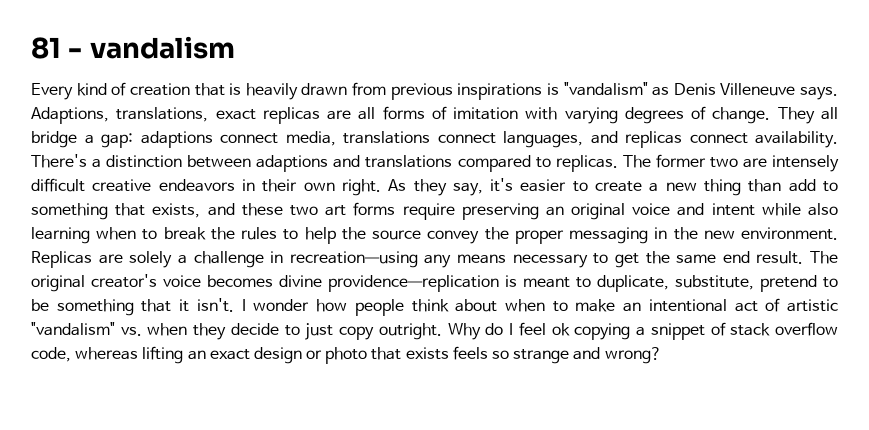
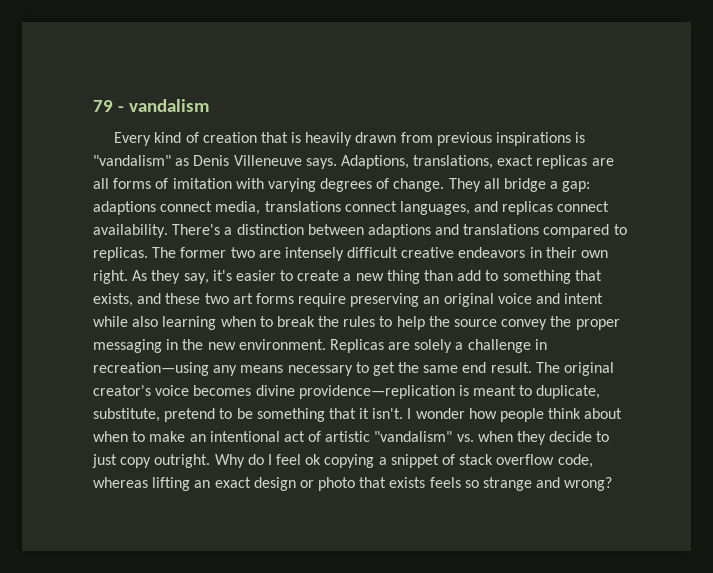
[31,37,61,59] 81 -> [93,100,113,112] 79

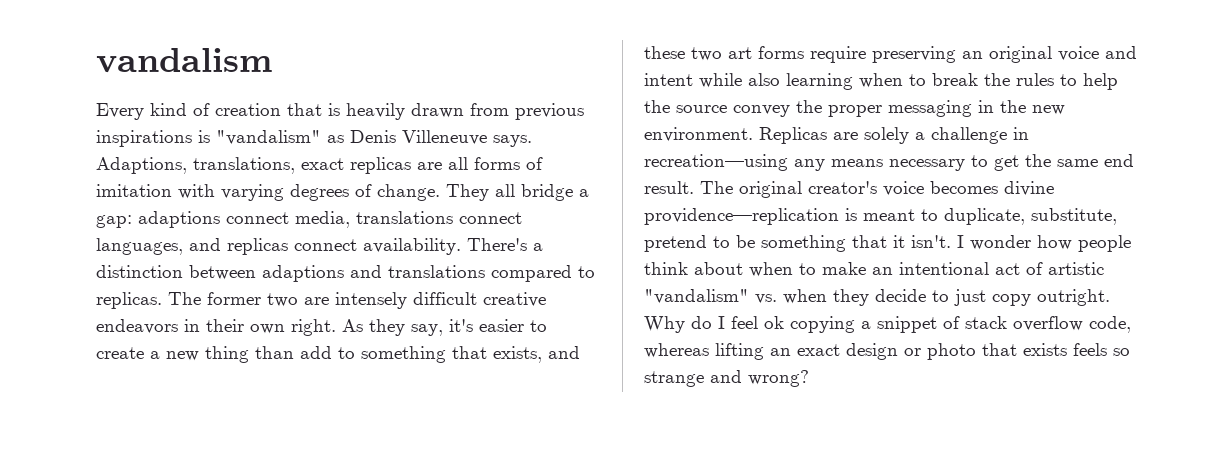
[93,100,125,112] 79 - -> (96, 60) none

